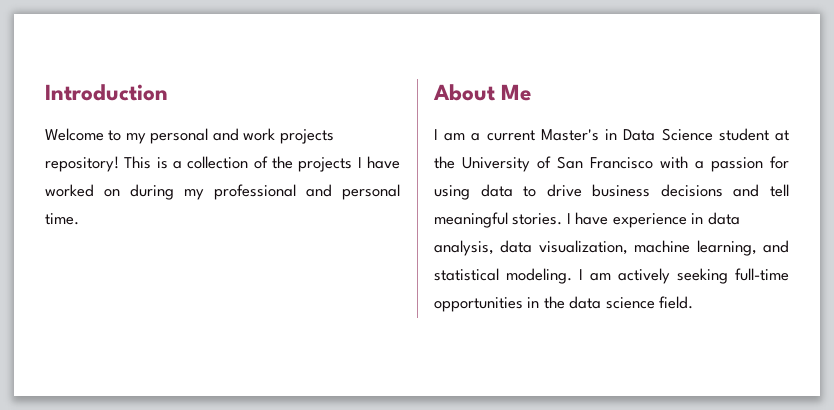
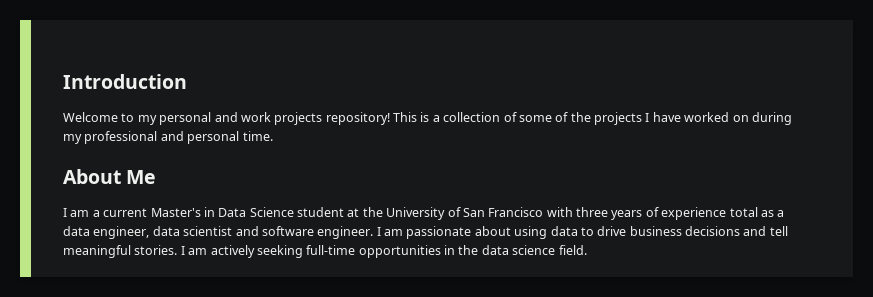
(268, 162) none -> [518,112,569,122] some of
[695,156,789,172] a passion for -> [576,207,785,220] [63,226,511,239] three years of experience total as a data engineer, data scientist and software engineer. I am passionate about
[575,212,740,228] [434,240,789,256] [434,268,583,284] have experience in data analysis, data visualization, machine learning, and statistical modeling. I -> (185, 250) none

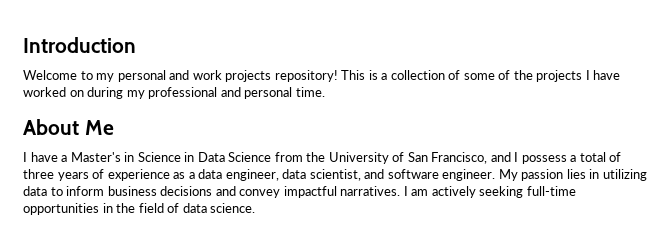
[70,207,573,220] am a current Master's in Data Science student at the University of San Francisco with -> [30,152,622,164] have a Master's in Science in Data Science from the University of San Francisco, and I possess a total of
[729,207,758,217] total -> (170, 175) none
[183,226,233,236] scientist -> [309,169,361,181] scientist,
[376,226,548,239] I am passionate about using -> [498,169,647,181] My passion lies in utilizing
[597,226,627,236] drive -> [66,186,105,196] inform
[769,226,788,236] [63,245,178,258] tell meaningful stories. -> [239,186,401,198] convey impactful narratives.
[481,245,587,255] data science field. -> [138,203,256,213] field of data science.

